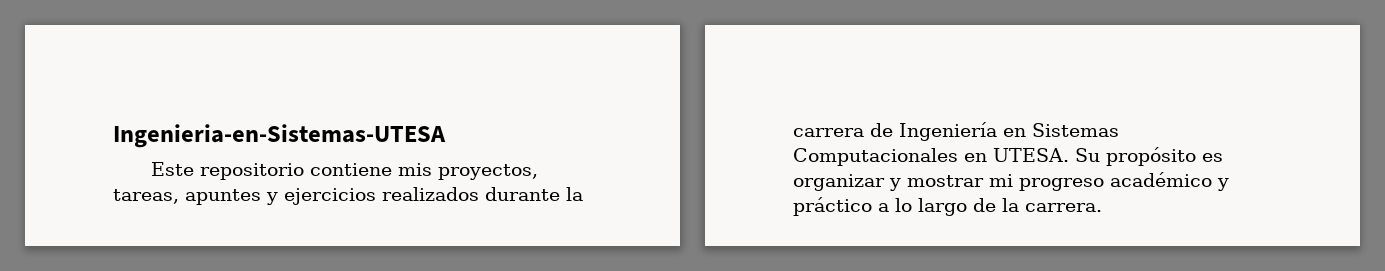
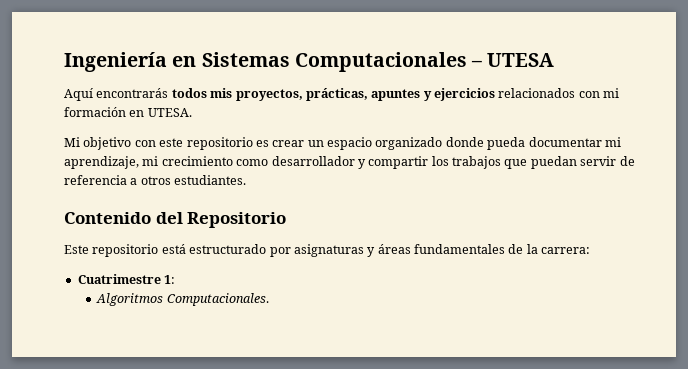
[113,124,446,148] [151,162,539,180] [113,187,583,205] [793,122,1119,141] [793,147,1223,166] [793,172,1229,191] [793,197,1102,216] Ingenieria-en-Sistemas-UTESA // Este repositorio contiene mis proyectos, tareas, apuntes y ejercicios realizados durante la carrera de Ingeniería en Sistemas Computacionales en UTESA. Su propósito es organizar y mostrar mi progreso académico y práctico a lo largo de la carrera. -> [64,52,555,72] [64,88,620,101] [64,107,192,117] [64,137,621,150] [64,156,635,169] [64,175,247,185] [64,212,287,228] [64,244,591,257] [77,274,176,284] [96,293,269,306] Ingeniería en Sistemas Computacionales – UTESA // Aquí encontrarás todos mis proyectos, prácticas, apuntes y ejercicios relacionados con mi formación en UTESA. // Mi objetivo con este repositorio es crear un espacio organizado donde pueda documentar mi aprendizaje, mi crecimiento como desarrollador y compartir los trabajos que puedan servir de referencia a otros estudiantes. // Contenido del Repositorio // Este repositorio está estructurado por asignaturas y áreas fundamentales de la carrera: // Cuatrimestre 1: // Algoritmos Computacionales.

